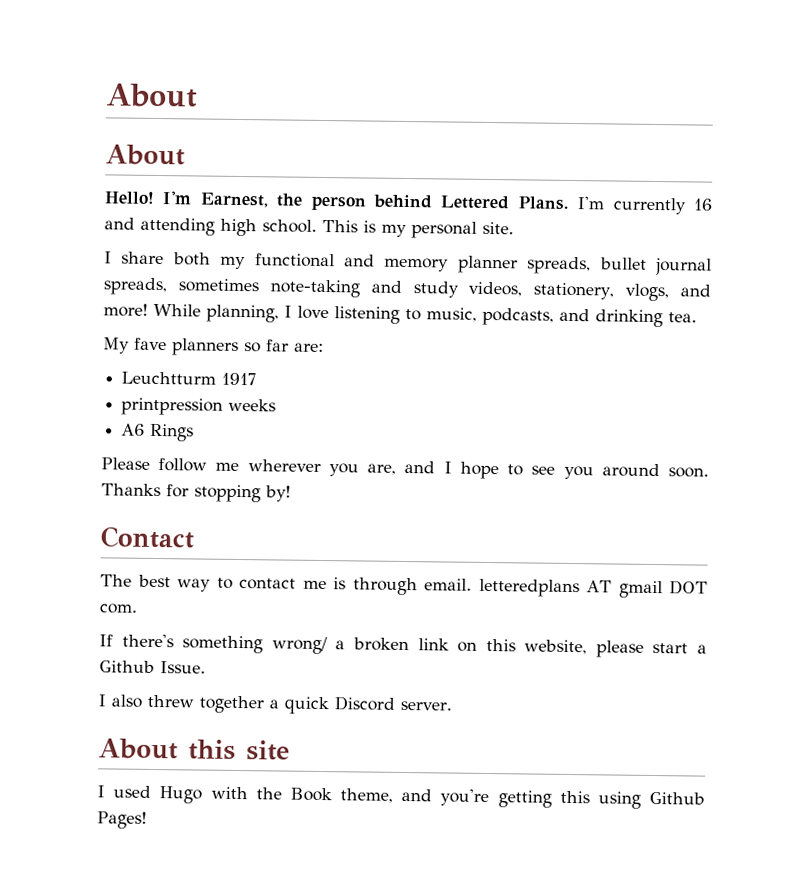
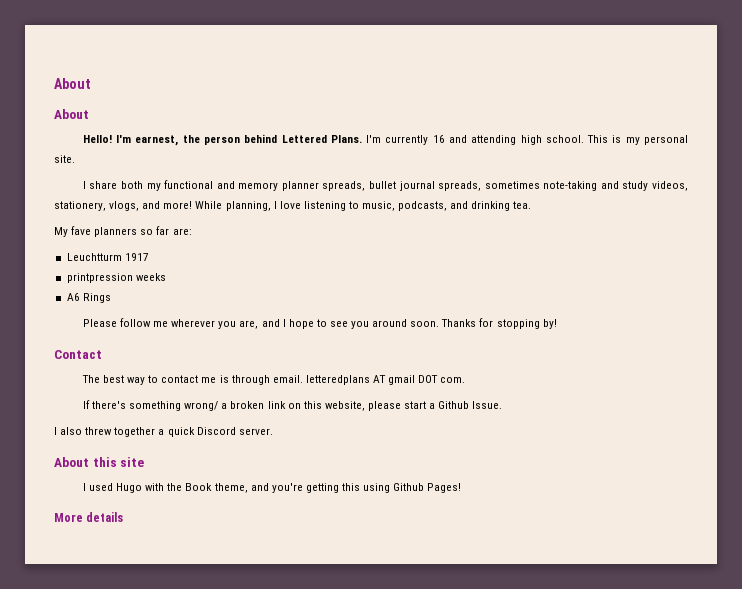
[199,192,269,208] Earnest, -> [135,135,179,146] earnest,
(147, 820) none -> [54,512,124,522] // More details

